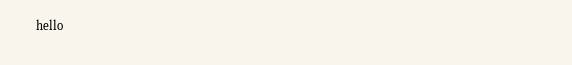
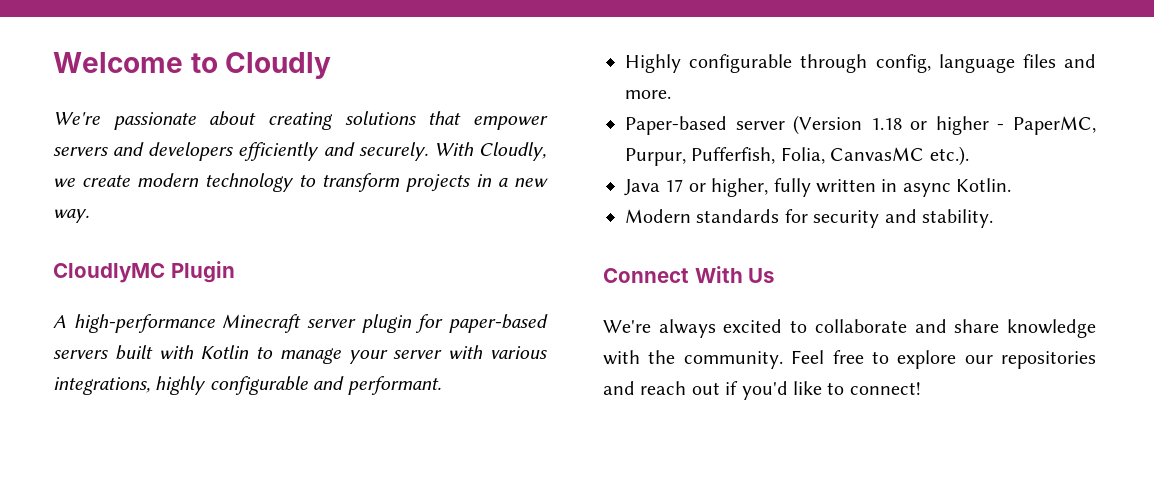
[36,19,63,30] hello -> [53,52,332,79] [53,111,548,130] [53,142,547,161] [53,173,548,192] [53,209,89,223] [53,261,235,283] [53,314,548,333] [53,345,547,364] [53,376,441,395] [625,54,1096,73] [625,90,671,99] [625,115,1096,135] [625,146,969,166] [624,178,1012,197] [625,209,993,228] [603,266,775,283] [603,319,1096,338] [603,350,1096,369] [603,381,921,400] Welcome to Cloudly // We're passionate about creating solutions that empower servers and developers efficiently and securely. With Cloudly, we create modern technology to transform projects in a new way. // CloudlyMC Plugin // A high-performance Minecraft server plugin for paper-based servers built with Kotlin to manage your server with various integrations, highly configurable and performant. // Highly configurable through config, language files and more. // Paper-based server (Version 1.18 or higher - PaperMC, Purpur, Pufferfish, Folia, CanvasMC etc.). // Java 17 or higher, fully written in async Kotlin. // Modern standards for security and stability. // Connect With Us // We're always excited to collaborate and share knowledge with the community. Feel free to explore our repositories and reach out if you'd like to connect!

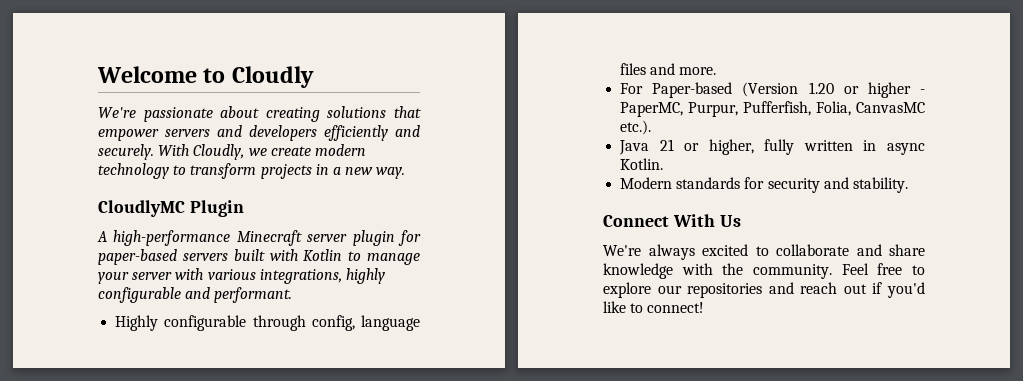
[625,115,902,135] Paper-based server (Version 1.18 -> [620,82,834,98] For Paper-based (Version 1.20
[665,179,684,192] 17 -> [659,139,674,151] 21

